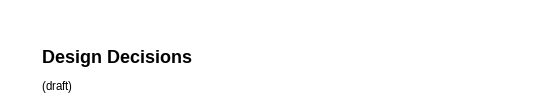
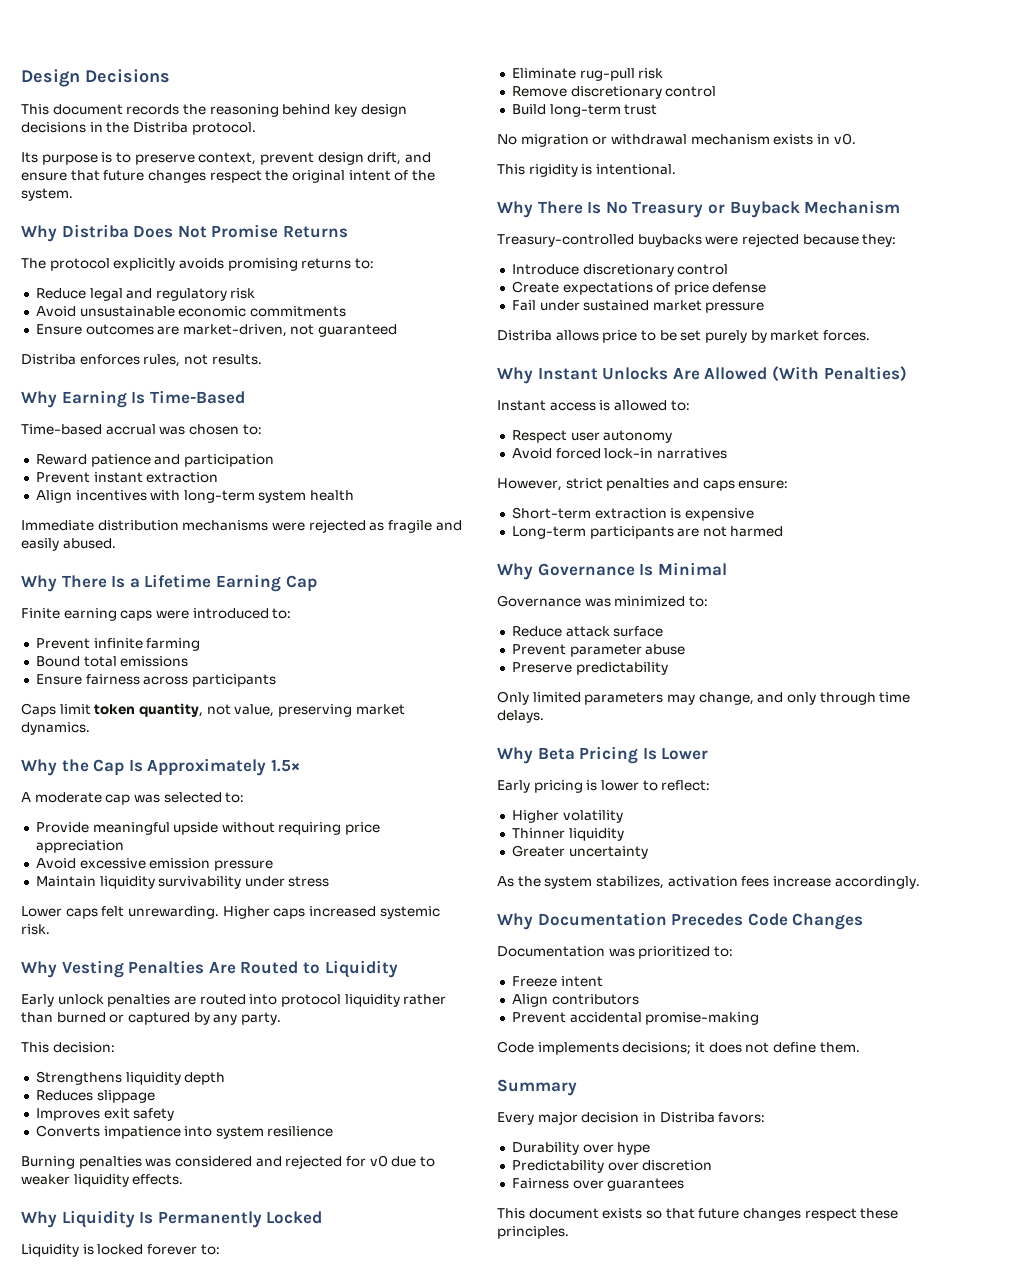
[42,81,72,93] (draft) -> [21,104,407,117] [21,122,256,135] [21,152,431,165] [21,170,435,183] [21,188,73,201] [21,224,348,242] [21,258,374,271] [35,288,256,301] [35,306,346,317] [35,324,398,337] [21,354,262,367] [21,390,245,408] [21,424,262,435] [35,454,274,467] [35,472,219,483] [35,490,355,503] [21,519,462,533] [21,538,116,551] [21,574,317,592] [21,608,292,621] [35,638,201,651] [35,656,189,667] [35,674,276,687] [21,703,405,717] [21,722,90,735] [21,758,300,776] [21,792,245,805] [35,822,381,835] [35,840,124,853] [35,858,273,871] [35,876,330,889] [21,906,440,919] [21,924,50,935] [21,960,398,978] [21,994,447,1007] [21,1012,281,1025] [21,1042,115,1053] [35,1071,226,1085] [35,1090,155,1103] [35,1108,175,1121] [35,1125,334,1139] [21,1155,435,1169] [21,1174,184,1187] [21,1210,323,1228] [21,1244,220,1257] [511,68,664,81] [511,86,717,99] [511,104,658,117] [497,133,856,147] [497,164,676,177] [497,200,901,218] [497,233,897,247] [511,264,729,277] [511,281,767,295] [511,300,765,313] [497,330,870,343] [497,366,907,384] [497,400,690,411] [511,430,673,443] [511,448,727,459] [497,478,789,491] [511,507,754,521] [511,526,784,539] [497,562,727,580] [497,595,708,607] [511,626,664,637] [511,644,686,657] [511,662,668,675] [497,691,911,705] [497,710,544,723] [497,746,709,764] [497,780,711,793] [511,810,623,823] [511,828,624,841] [511,845,648,859] [497,876,920,889] [497,912,864,930] [497,946,733,959] [511,976,603,987] [511,994,639,1007] [511,1012,760,1025] [497,1041,860,1055] [497,1079,577,1096] [497,1111,766,1125] [511,1142,651,1155] [511,1160,713,1173] [511,1178,685,1191] [497,1208,899,1221] [497,1226,569,1239] This document records the reasoning behind key design decisions in the Distriba protocol. // Its purpose is to preserve context, prevent design drift, and ensure that future changes respect the original intent of the system. // Why Distriba Does Not Promise Returns // The protocol explicitly avoids promising returns to: // Reduce legal and regulatory risk // Avoid unsustainable economic commitments // Ensure outcomes are market-driven, not guaranteed // Distriba enforces rules, not results. // Why Earning Is Time-Based // Time-based accrual was chosen to: // Reward patience and participation // Prevent instant extraction // Align incentives with long-term system health // Immediate distribution mechanisms were rejected as fragile and easily abused. // Why There Is a Lifetime Earning Cap // Finite earning caps were introduced to: // Prevent infinite farming // Bound total emissions // Ensure fairness across participants // Caps limit token quantity, not value, preserving market dynamics. // Why the Cap Is Approximately 1.5× // A moderate cap was selected to: // Provide meaningful upside without requiring price appreciation // Avoid excessive emission pressure // Maintain liquidity survivability under stress // Lower caps felt unrewarding. Higher caps increased systemic risk. // Why Vesting Penalties Are Routed to Liquidity // Early unlock penalties are routed into protocol liquidity rather than burned or captured by any party. // This decision: // Strengthens liquidity depth // Reduces slippage // Improves exit safety // Converts impatience into system resilience // Burning penalties was considered and rejected for v0 due to weaker liquidity effects. // Why Liquidity Is Permanently Locked // Liquidity is locked forever to: // Eliminate rug-pull risk // Remove discretionary control // Build long-term trust // No migration or withdrawal mechanism exists in v0. // This rigidity is intentional. // Why There Is No Treasury or Buyback Mechanism // Treasury-controlled buybacks were rejected because they: // Introduce discretionary control // Create expectations of price defense // Fail under sustained market pressure // Distriba allows price to be set purely by market forces. // Why Instant Unlocks Are Allowed (With Penalties) // Instant access is allowed to: // Respect user autonomy // Avoid forced lock-in narratives // However, strict penalties and caps ensure: // Short-term extraction is expensive // Long-term participants are not harmed // Why Governance Is Minimal // Governance was minimized to: // Reduce attack surface // Prevent parameter abuse // Preserve predictability // Only limited parameters may change, and only through time delays. // Why Beta Pricing Is Lower // Early pricing is lower to reflect: // Higher volatility // Thinner liquidity // Greater uncertainty // As the system stabilizes, activation fees increase accordingly. // Why Documentation Precedes Code Changes // Documentation was prioritized to: // Freeze intent // Align contributors // Prevent accidental promise-making // Code implements decisions; it does not define them. // Summary // Every major decision in Distriba favors: // Durability over hype // Predictability over discretion // Fairness over guarantees // This document exists so that future changes respect these principles.

